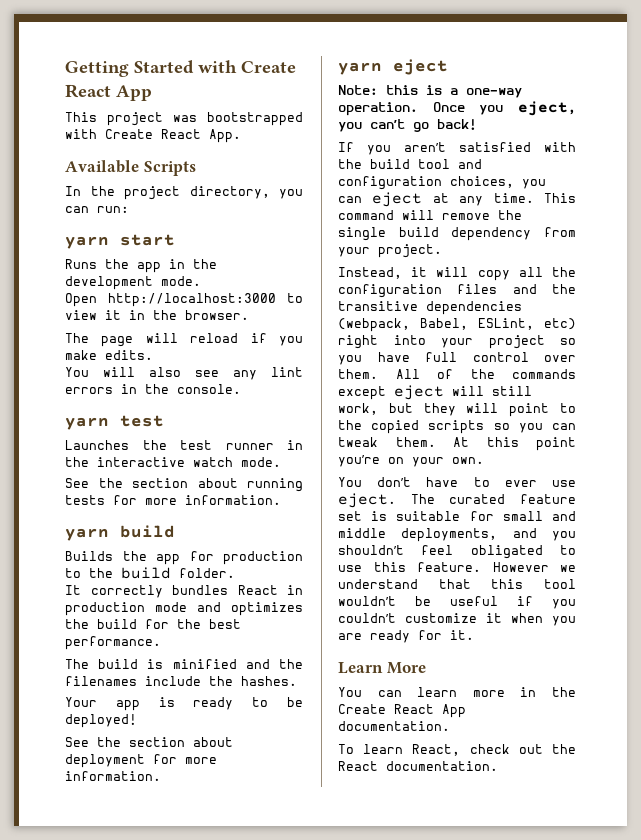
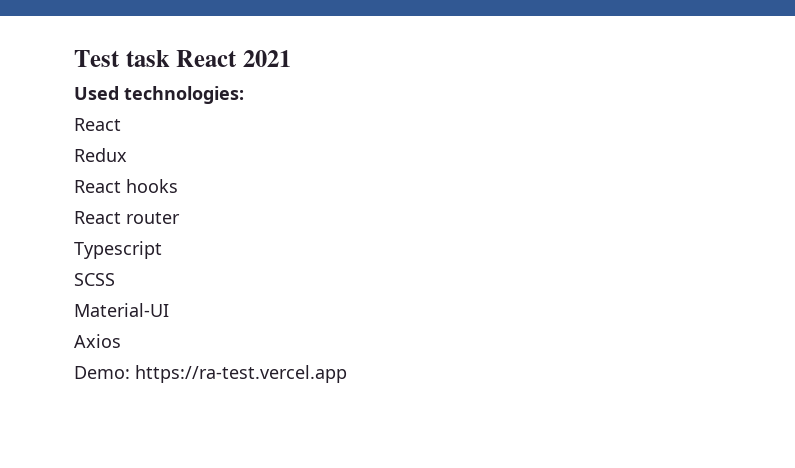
[65,60,296,77] [65,84,152,101] [65,112,303,126] [65,129,241,143] [65,160,196,176] [65,186,303,200] [65,206,129,213] [65,234,175,249] [65,259,217,273] [65,276,201,290] [65,293,303,307] [65,310,249,320] [65,333,303,347] [65,350,153,360] [65,367,303,380] [65,384,241,394] [65,415,164,430] [65,440,303,450] [65,457,281,467] [65,478,303,492] [65,495,281,505] [65,525,175,541] [65,551,303,565] [65,567,235,579] [65,585,303,598] [65,602,303,616] [65,619,241,629] [65,636,161,650] [65,659,303,669] [65,676,297,686] [65,697,303,711] [65,714,137,728] [65,737,233,747] [65,754,217,768] [65,771,161,781] [338,59,448,75] [338,85,522,98] [338,101,576,116] [338,119,477,132] [338,142,576,155] [338,159,482,169] [338,176,546,190] [338,192,576,207] [338,210,522,220] [338,227,576,241] [338,244,442,258] [338,267,576,281] [338,284,576,298] [338,301,522,315] [338,318,576,332] [338,335,576,349] [338,352,576,365] [338,369,576,379] [338,385,532,400] [338,403,576,417] [338,420,576,434] [338,437,576,451] [338,455,484,467] [338,477,576,487] [338,493,576,508] [338,511,576,521] [338,528,576,542] [338,545,576,559] [338,562,576,572] [338,579,576,589] [338,596,576,609] [338,613,576,626] [338,630,474,643] [338,662,426,674] [338,687,576,697] [338,704,466,718] [338,721,450,731] [338,744,576,756] [338,761,498,771] Getting Started with Create React App // This project was bootstrapped with Create React App. // Available Scripts // In the project directory, you can run: // yarn start // Runs the app in the development mode. // Open http://localhost:3000 to view it in the browser. // The page will reload if you make edits. // You will also see any lint errors in the console. // yarn test // Launches the test runner in the interactive watch mode. // See the section about running tests for more information. // yarn build // Builds the app for production to the build folder. // It correctly bundles React in production mode and optimizes the build for the best performance. // The build is minified and the filenames include the hashes. // Your app is ready to be deployed! // See the section about deployment for more information. // yarn eject // Note: this is a one-way operation. Once you eject, you can’t go back! // If you aren’t satisfied with the build tool and configuration choices, you can eject at any time. This command will remove the single build dependency from your project. // Instead, it will copy all the configuration files and the transitive dependencies (webpack, Babel, ESLint, etc) right into your project so you have full control over them. All of the commands except eject will still work, but they will point to the copied scripts so you can tweak them. At this point you’re on your own. // You don’t have to ever use eject. The curated feature set is suitable for small and middle deployments, and you shouldn’t feel obligated to use this feature. However we understand that this tool wouldn’t be useful if you couldn’t customize it when you are ready for it. // Learn More // You can learn more in the Create React App documentation. // To learn React, check out the React documentation. -> [74,50,291,67] [74,86,244,104] [74,118,121,131] [74,148,127,162] [74,179,178,193] [74,211,180,224] [74,241,162,259] [74,273,115,286] [74,303,169,317] [74,334,121,348] [74,365,347,383] Test task React 2021 // Used technologies: // React // Redux // React hooks // React router // Typescript // SCSS // Material-UI // Axios // Demo: https://ra-test.vercel.app

